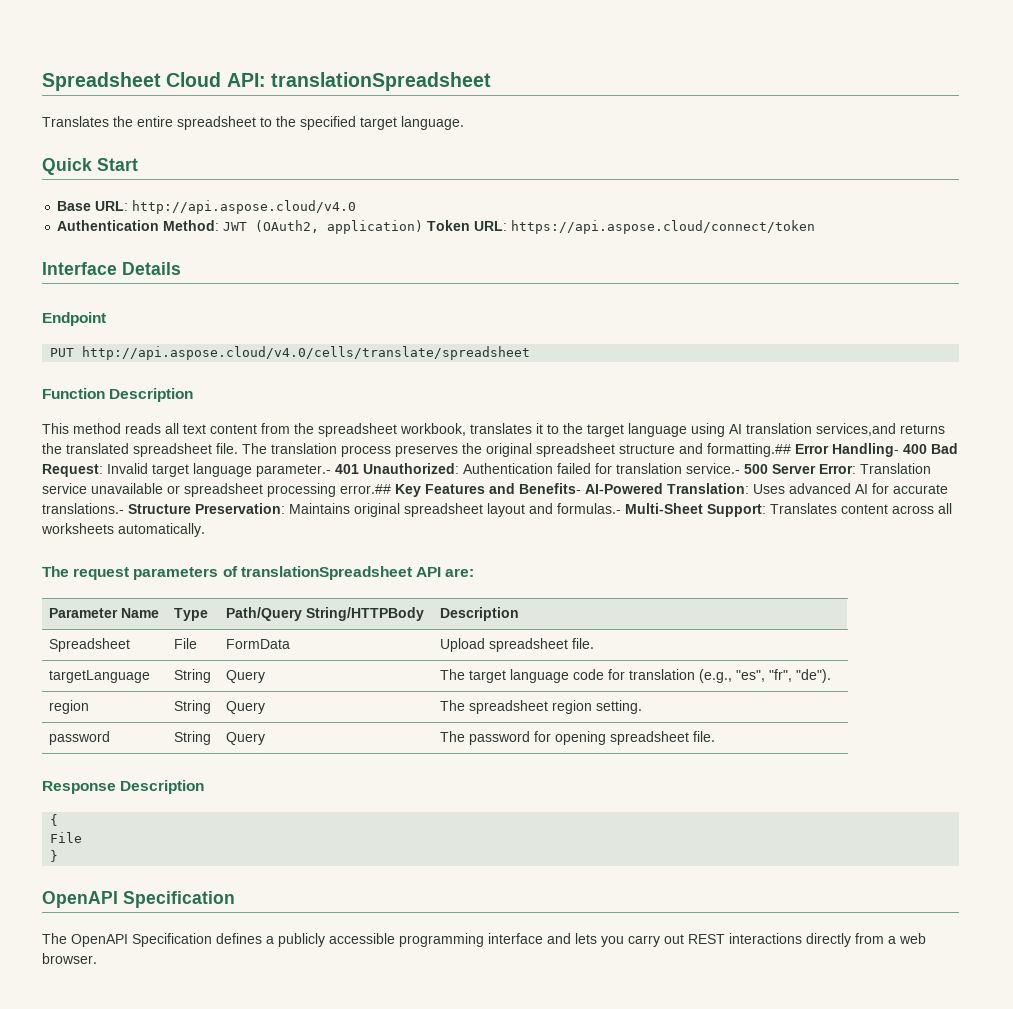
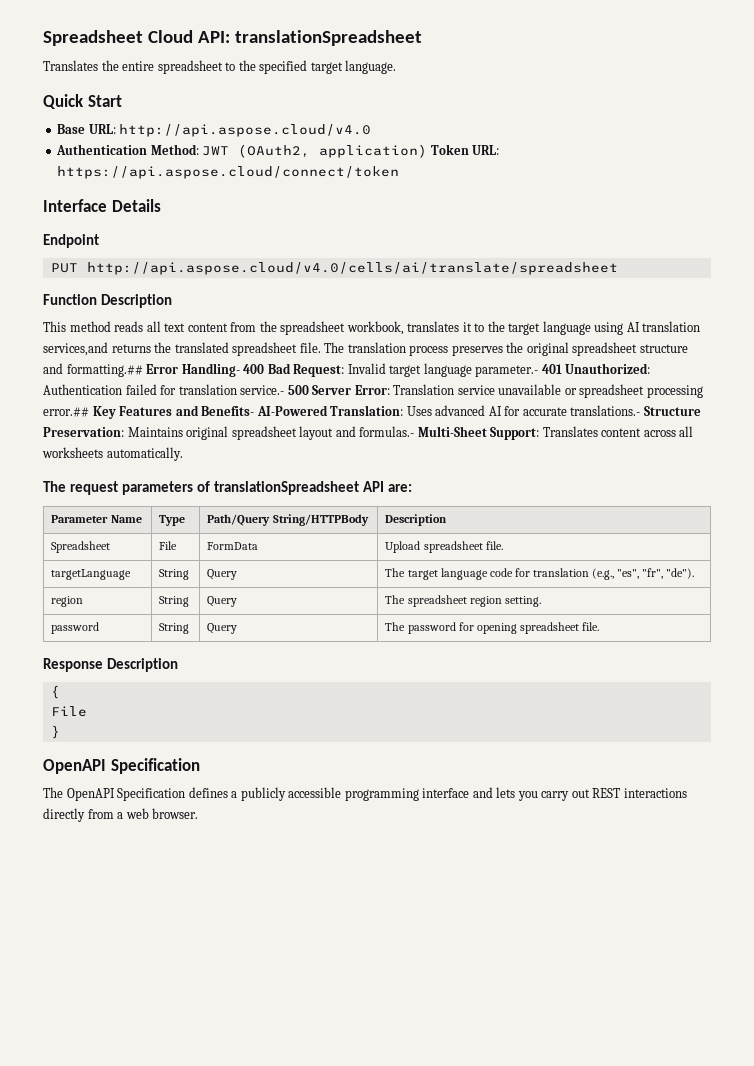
[82,346,531,360] http://api.aspose.cloud/v4.0/cells/translate/spreadsheet -> [86,262,618,275] http://api.aspose.cloud/v4.0/cells/ai/translate/spreadsheet

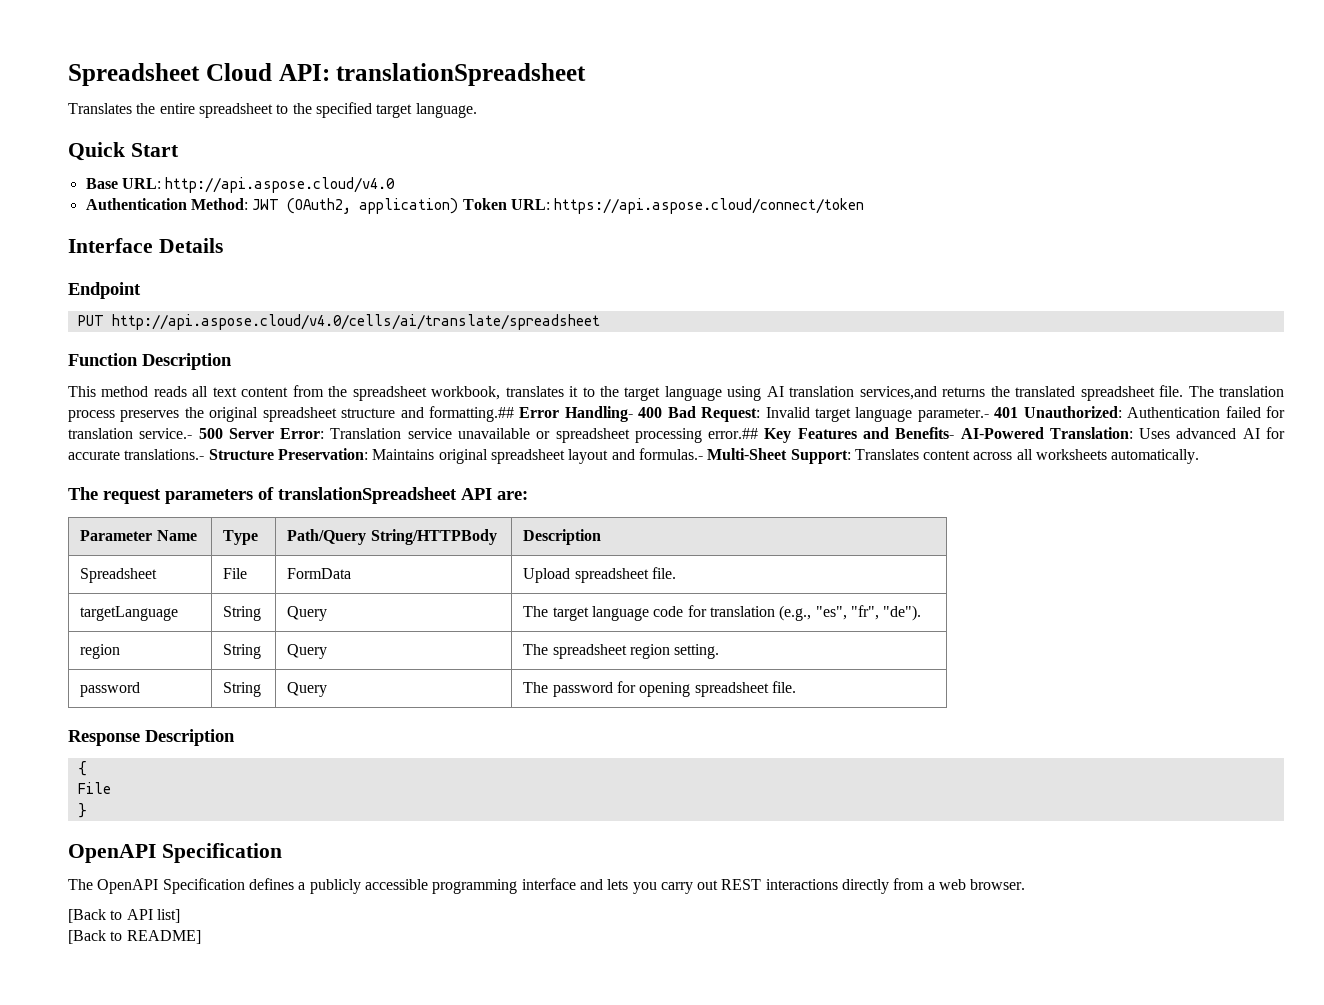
(199, 813) none -> [68,909,180,923] [68,930,201,944] // [Back to API list] // [Back to README]

